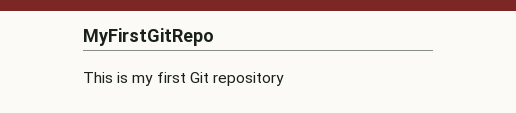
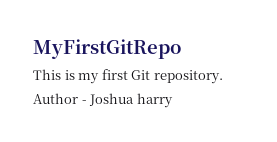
[212,72,284,86] repository -> [153,70,223,84] [33,93,173,108] repository. // Author - Joshua harry

